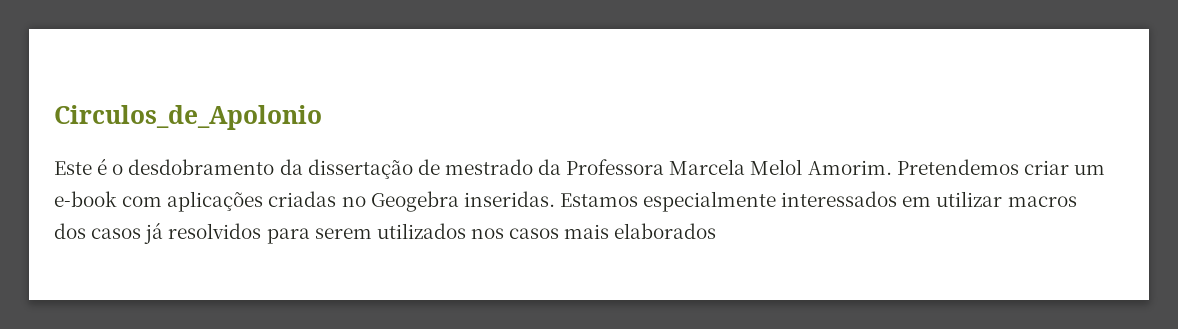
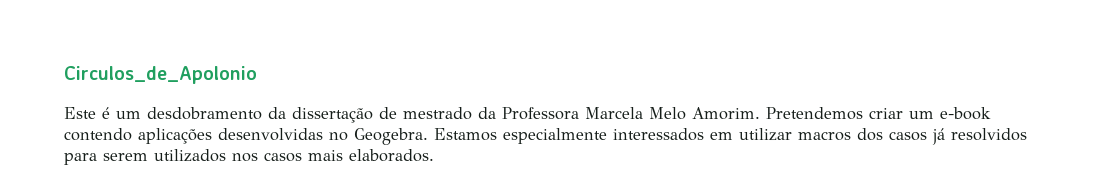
[112,164,124,175] o -> [116,111,141,119] um
[750,159,803,175] Melol -> [649,107,686,120] Melo
[122,191,555,212] com aplicações criadas no Geogebra inseridas. -> [64,128,428,145] contendo aplicações desenvolvidas no Geogebra.
[614,223,717,239] elaborados -> [349,149,434,162] elaborados.

